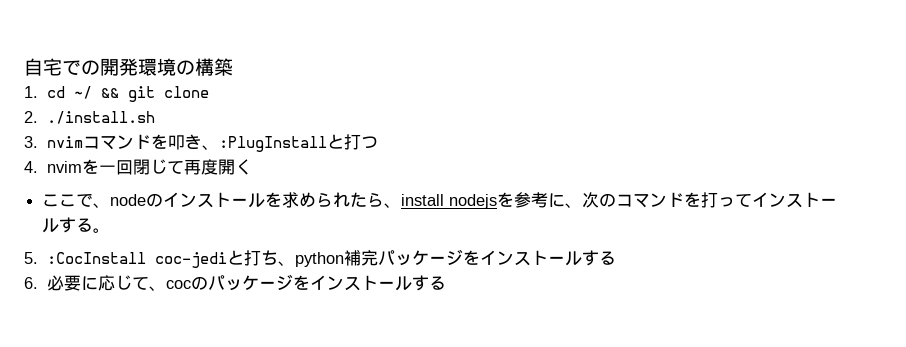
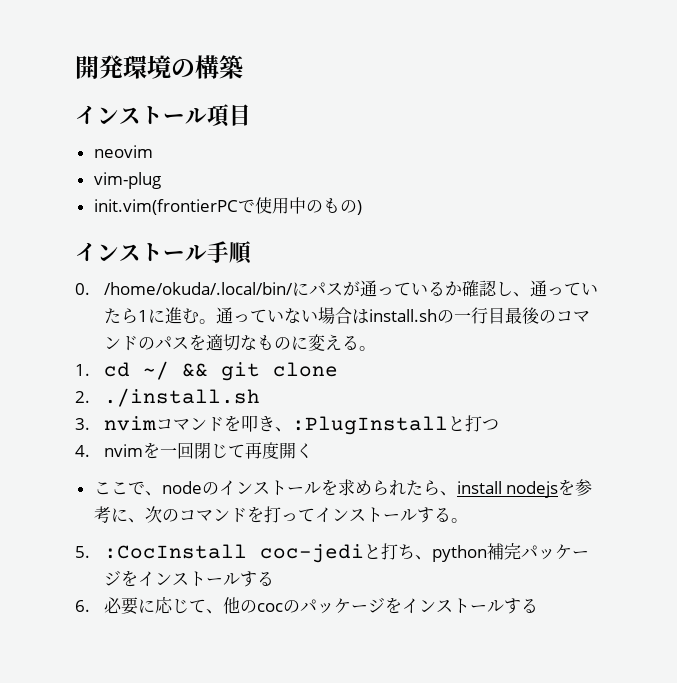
[24,58,100,76] 自宅での -> (75, 67) none
(233, 67) none -> [75,104,251,127] [93,145,153,158] [93,172,161,189] [93,197,362,215] [75,241,252,264] [75,280,598,297] [103,307,590,324] [103,334,376,351] // インストール項目 // neovim // vim-plug // init.vim(frontierPCで使用中のもの) // インストール手順 // 0. /home/okuda/.local/bin/にパスが通っているか確認し、通っていたら1に進む。通っていない場合はinstall.shの一行目最後のコマンドのパスを適切なものに変える。
(166, 288) none -> [222,597,257,614] 他の

